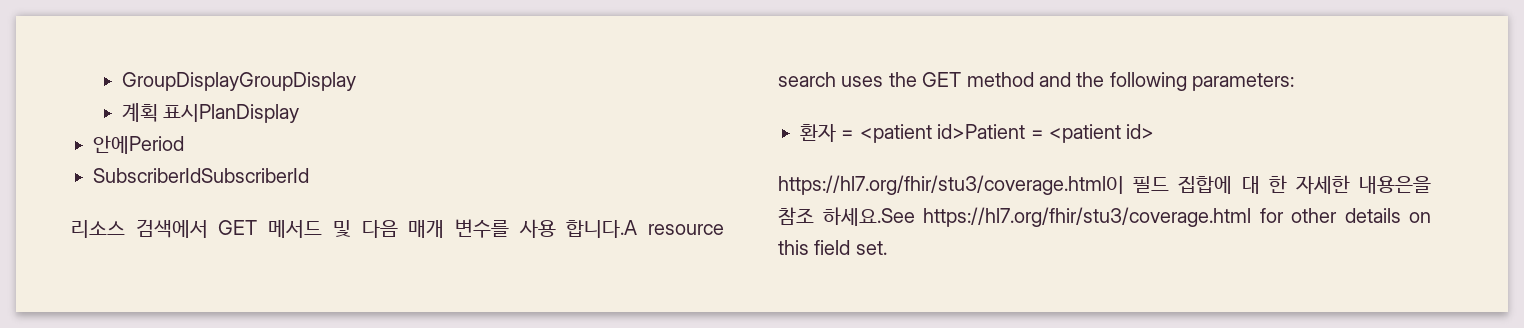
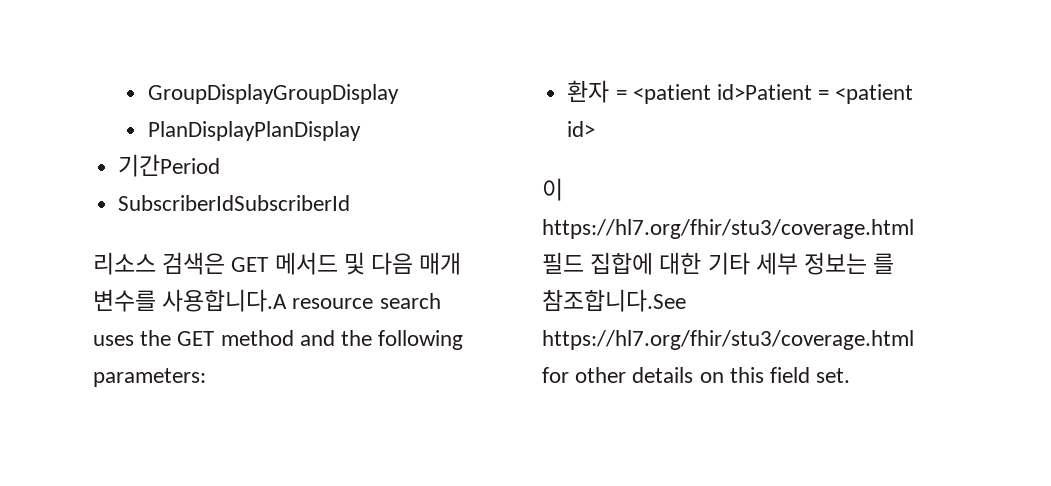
[121,103,300,123] [93,135,184,154] 계획 표시PlanDisplay // 안에Period -> [147,121,361,141] [118,154,221,177] PlanDisplayPlanDisplay // 기간Period
[135,219,208,238] 검색에서 -> [162,252,226,275] 검색은
[518,219,638,238] 사용 합니다.A -> [162,289,288,312] 사용합니다.A
[778,175,1431,195] [778,207,915,226] https://hl7.org/fhir/stu3/coverage.html이 필드 집합에 대 한 자세한 내용은을 참조 하세요.See -> [542,178,563,201] [542,219,914,239] [542,252,895,275] [542,289,686,312] 이 https://hl7.org/fhir/stu3/coverage.html 필드 집합에 대한 기타 세부 정보는 를 참조합니다.See

